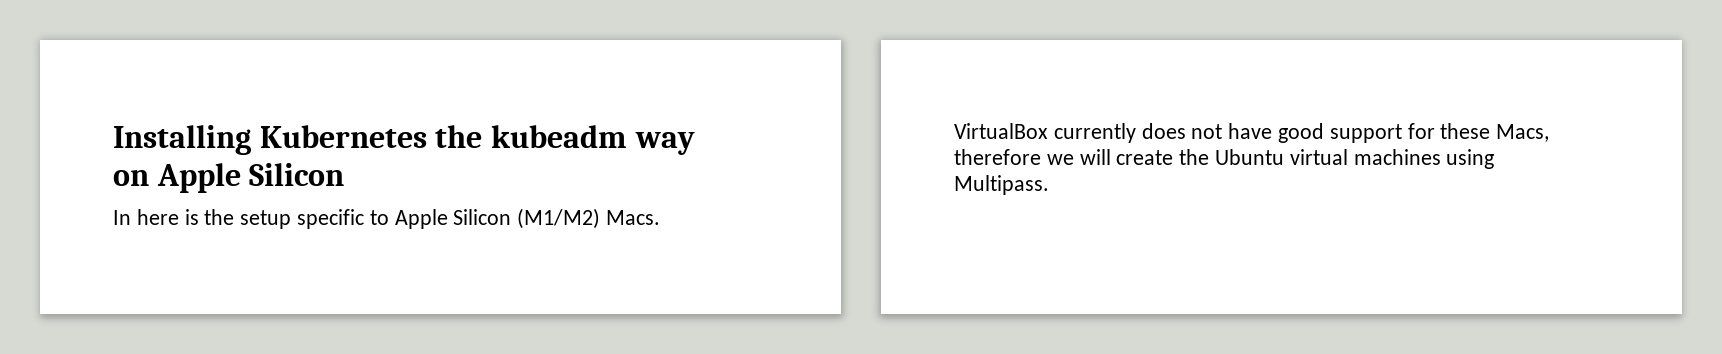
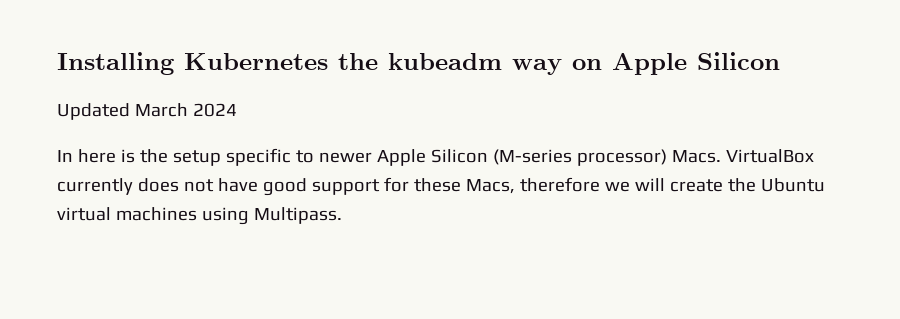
(345, 174) none -> [57,103,237,120] // Updated March 2024
[394,208,601,229] Apple Silicon (M1/M2) -> [318,149,667,166] newer Apple Silicon (M-series processor)

